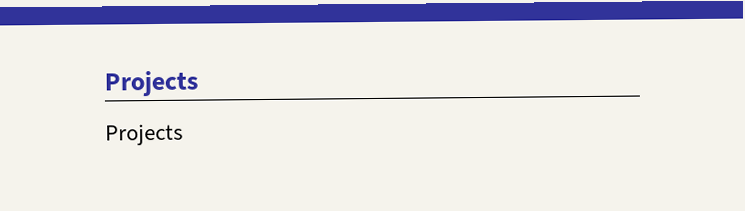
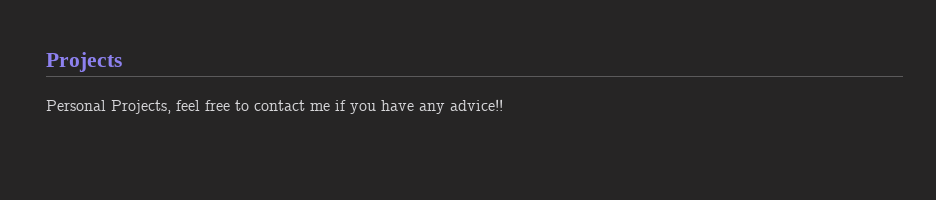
[105,123,183,146] Projects -> [46,99,503,114] Personal Projects, feel free to contact me if you have any advice!!

